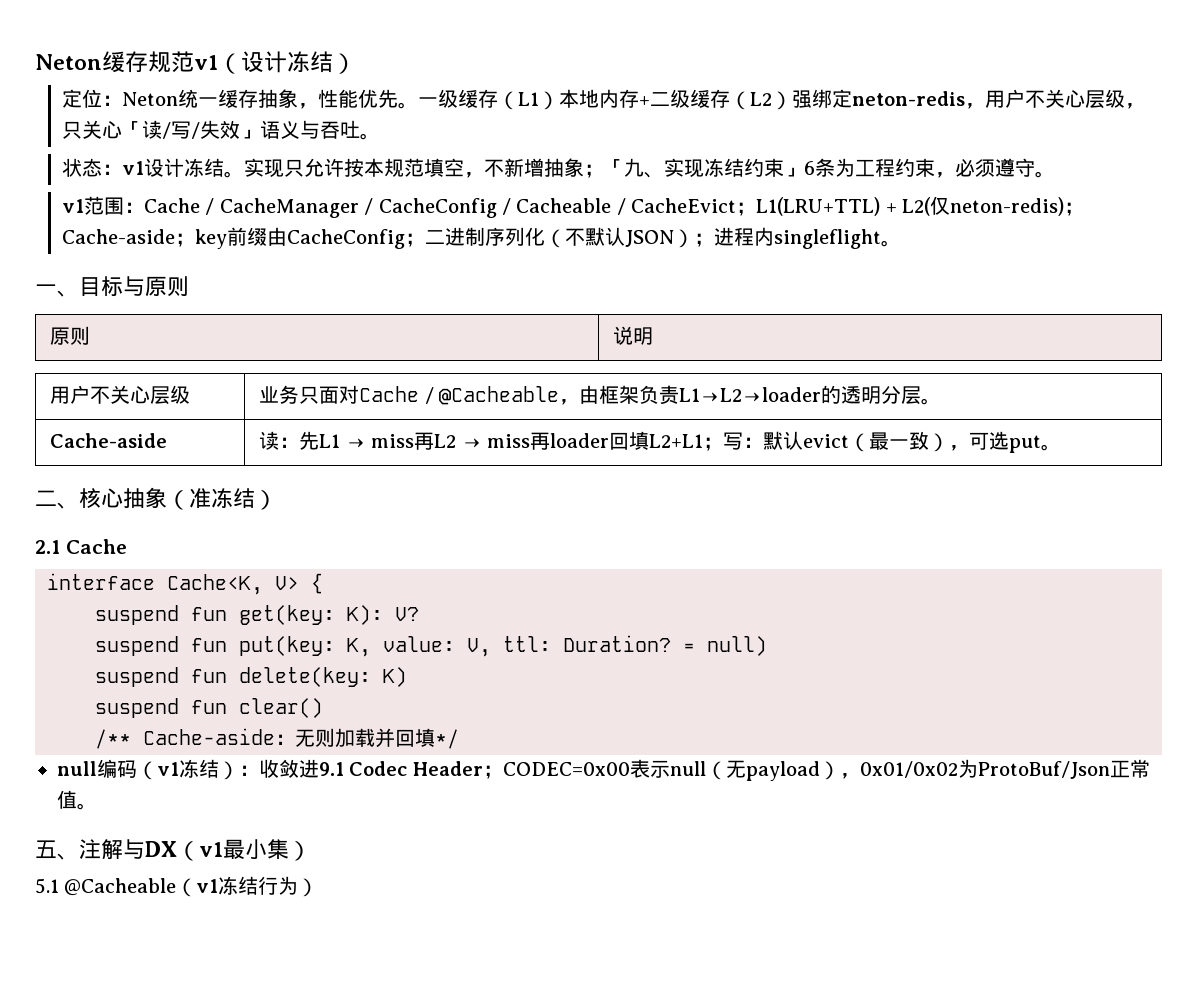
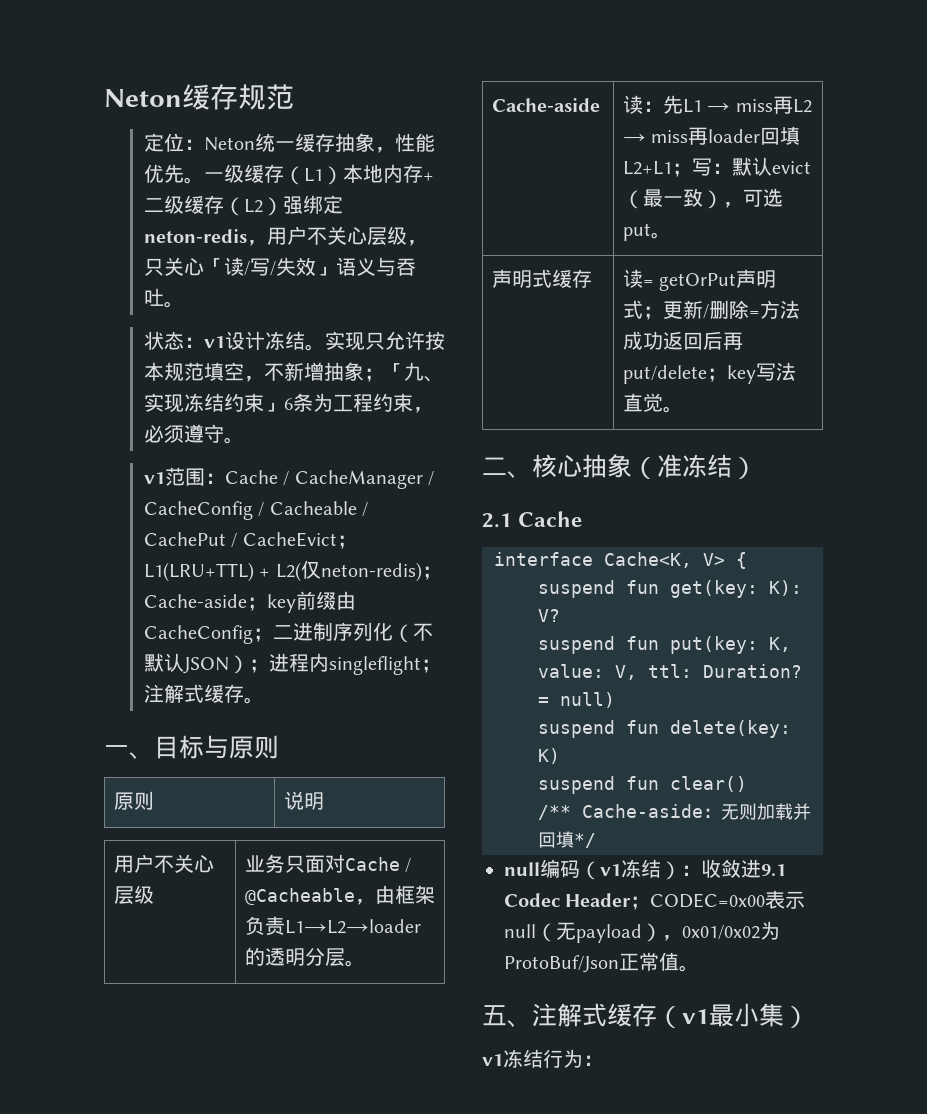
[194,51,356,74] v1（设计冻结） -> (294, 97) none
(626, 206) none -> [143,532,238,548] CachePut /
(881, 239) none -> [420,659,441,673] [143,684,244,703] ；注解式缓存
(1062, 447) none -> [491,269,592,288] [622,269,777,291] [622,300,800,320] [622,331,743,350] [622,362,796,384] [622,393,683,413] // 声明式缓存 | 读= getOrPut声明式；更新/删除=方法成功返回后再put/delete；key写法直觉。
[123,839,177,859] 与DX -> [582,1003,657,1027] 式缓存
[35,878,197,897] 5.1 @Cacheable（ -> (809, 1017) none
[298,878,319,897] ） -> [583,1055,603,1066] ：

